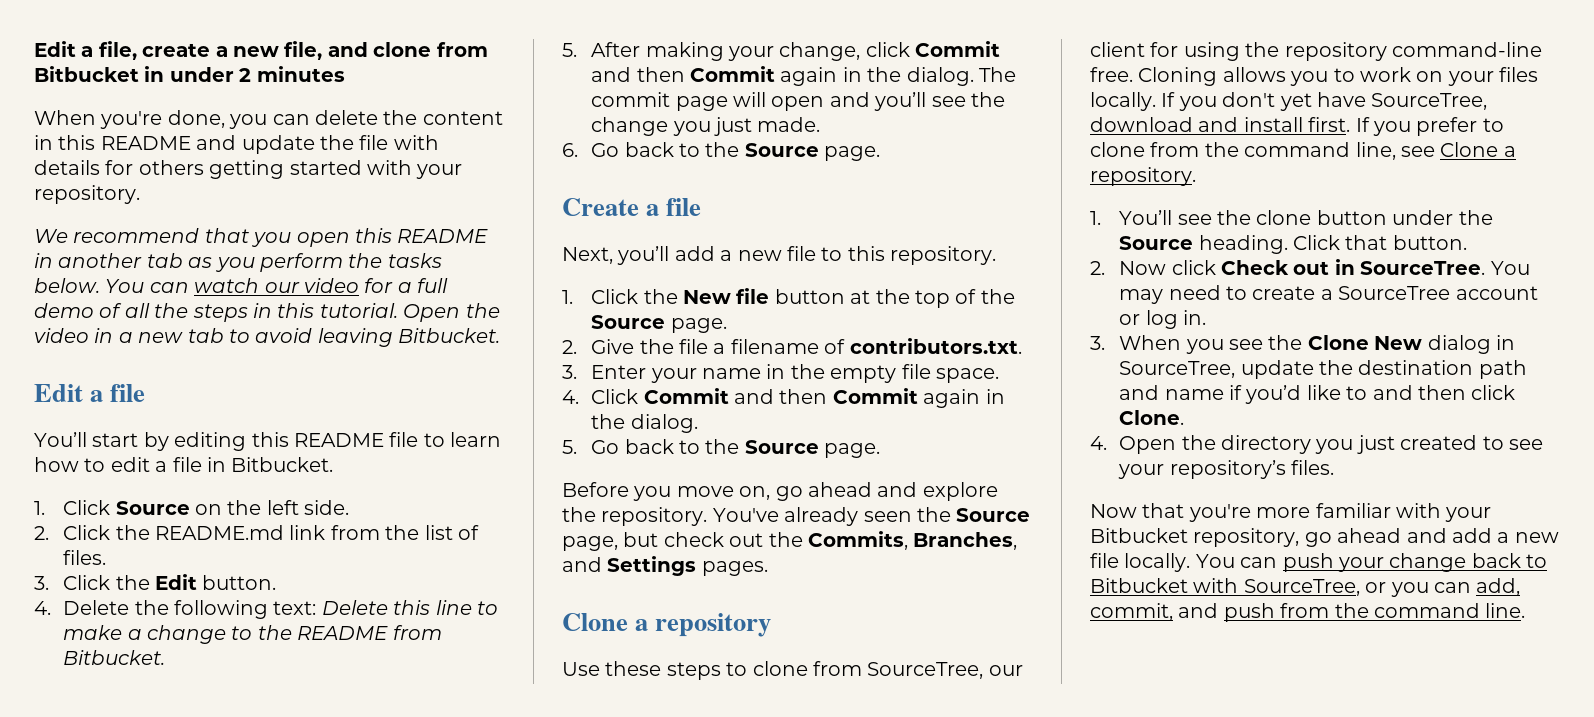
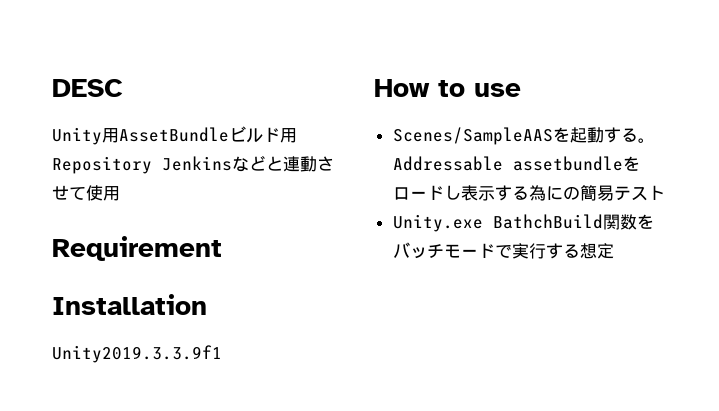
[34,41,488,60] [34,66,345,82] [34,110,503,129] [34,135,439,154] [34,160,463,179] [34,185,140,204] [34,228,489,247] [34,253,442,272] [34,278,449,293] [34,303,500,322] [34,328,501,347] [34,384,146,402] [34,432,502,451] [34,457,334,472] [34,500,350,515] [34,525,479,540] [63,550,107,565] [34,574,277,590] [34,600,498,619] [63,625,442,644] [63,650,166,665] [562,41,1001,61] [591,66,1016,86] [591,92,1005,111] [591,117,821,136] [562,142,881,161] [562,198,702,216] [562,246,997,265] [562,288,1015,308] [591,315,727,333] [562,338,1022,354] [562,364,999,383] [562,388,1005,408] [591,414,698,433] [562,439,881,458] [562,482,998,501] [562,507,1031,526] [562,531,1018,551] [562,556,768,576] [562,613,772,637] [562,661,1023,680] [1090,42,1542,61] [1090,67,1539,86] [1090,92,1488,111] [1090,117,1504,136] [1090,142,1516,160] [1090,167,1196,186] [1090,210,1493,225] [1119,235,1467,254] [1090,259,1530,275] [1119,285,1538,304] [1119,310,1206,329] [1090,335,1515,354] [1119,360,1527,379] [1119,385,1516,404] [1119,410,1185,425] [1090,435,1543,454] [1118,460,1334,479] [1090,503,1492,522] [1090,528,1559,547] [1090,553,1548,572] [1090,578,1521,597] [1090,603,1526,622] Edit a file, create a new file, and clone from Bitbucket in under 2 minutes // When you're done, you can delete the content in this README and update the file with details for others getting started with your repository. // We recommend that you open this README in another tab as you perform the tasks below. You can watch our video for a full demo of all the steps in this tutorial. Open the video in a new tab to avoid leaving Bitbucket. // Edit a file // You’ll start by editing this README file to learn how to edit a file in Bitbucket. // 1. Click Source on the left side. // 2. Click the README.md link from the list of files. // 3. Click the Edit button. // 4. Delete the following text: Delete this line to make a change to the README from Bitbucket. // 5. After making your change, click Commit and then Commit again in the dialog. The commit page will open and you’ll see the change you just made. // 6. Go back to the Source page. // Create a file // Next, you’ll add a new file to this repository. // 1. Click the New file button at the top of the Source page. // 2. Give the file a filename of contributors.txt. // 3. Enter your name in the empty file space. // 4. Click Commit and then Commit again in the dialog. // 5. Go back to the Source page. // Before you move on, go ahead and explore the repository. You've already seen the Source page, but check out the Commits, Branches, and Settings pages. // Clone a repository // Use these steps to clone from SourceTree, our client for using the repository command-line free. Cloning allows you to work on your files locally. If you don't yet have SourceTree, download and install first. If you prefer to clone from the command line, see Clone a repository. // 1. You’ll see the clone button under the Source heading. Click that button. // 2. Now click Check out in SourceTree. You may need to create a SourceTree account or log in. // 3. When you see the Clone New dialog in SourceTree, update the destination path and name if you’d like to and then click Clone. // 4. Open the directory you just created to see your repository’s files. // Now that you're more familiar with your Bitbucket repository, go ahead and add a new file locally. You can push your change back to Bitbucket with SourceTree, or you can add, commit, and push from the command line. -> [52,79,123,97] [52,126,297,145] [52,155,334,174] [52,185,120,201] [52,236,222,261] [52,294,207,315] [52,345,222,363] [374,79,521,97] [392,127,655,145] [392,156,640,171] [392,185,665,201] [392,214,654,232] [392,242,614,259] DESC // Unity用AssetBundleビルド用Repository Jenkinsなどと連動させて使用 // Requirement // Installation // Unity2019.3.3.9f1 // How to use // Scenes/SampleAASを起動する。Addressable assetbundleをロードし表示する為にの簡易テスト // Unity.exe BathchBuild関数をバッチモードで実行する想定

